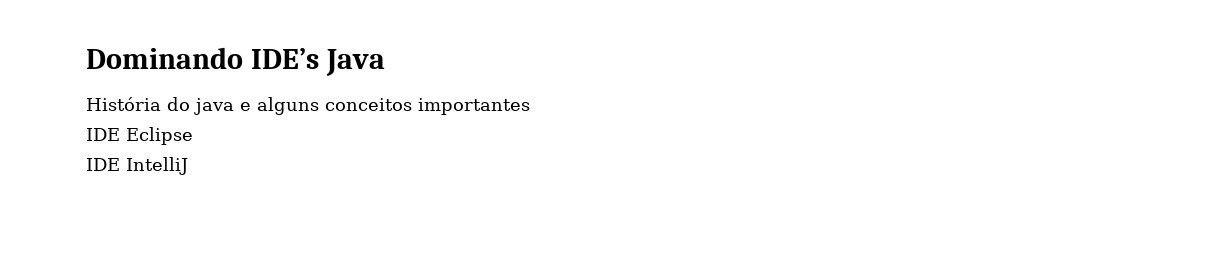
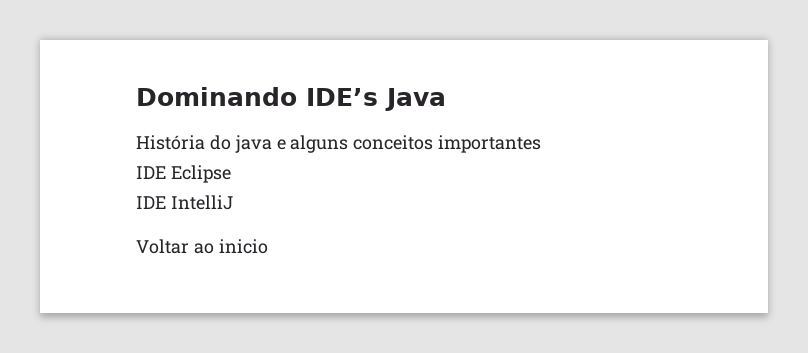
(188, 166) none -> [136,239,268,254] // Voltar ao inicio

